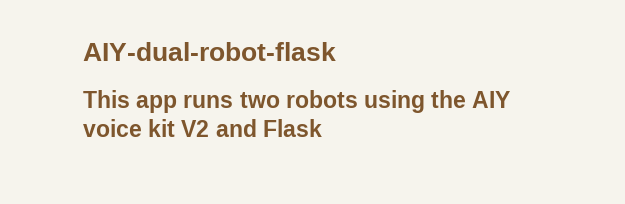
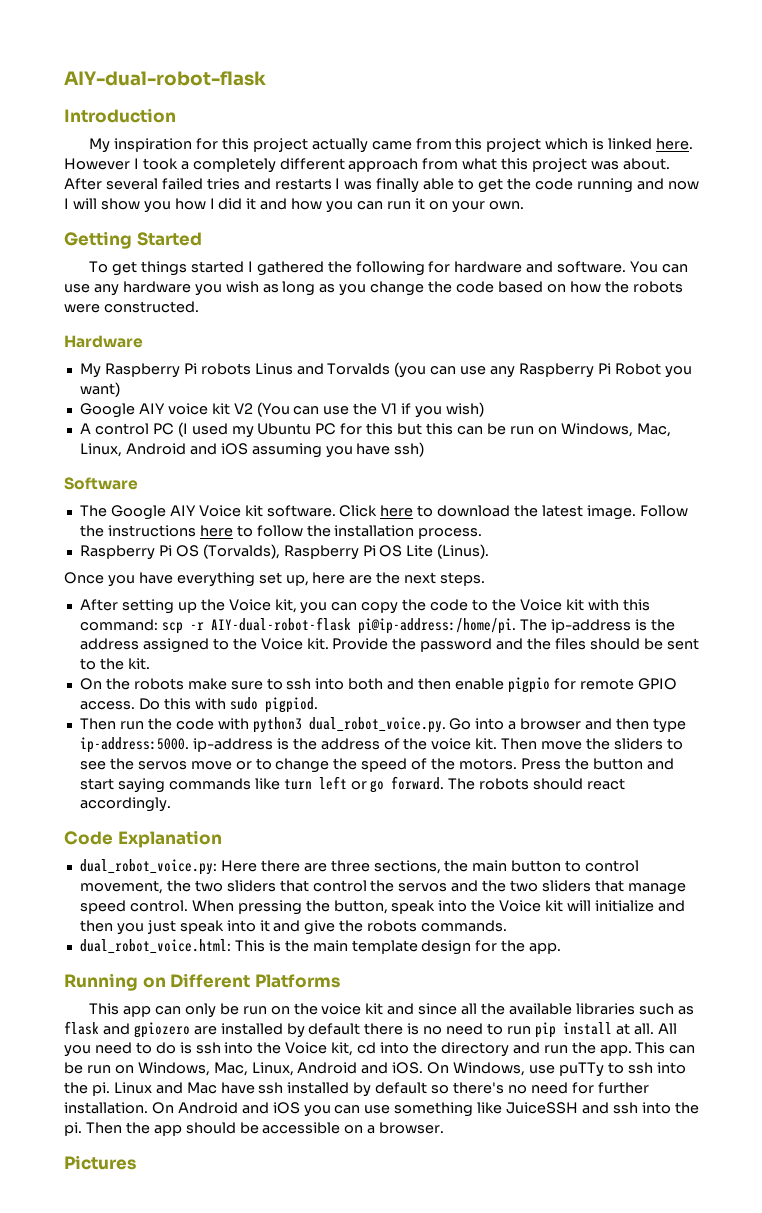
[83,90,511,113] [83,119,322,137] This app runs two robots using the AIY voice kit V2 and Flask -> [64,108,176,123] [89,138,693,153] [64,158,670,173] [64,178,699,193] [64,198,524,213] [64,231,202,249] [89,261,688,276] [64,281,683,296] [64,301,199,313] [64,335,143,348] [79,362,692,378] [79,382,120,397] [79,402,484,418] [79,422,671,438] [79,442,425,458] [64,477,138,490] [79,505,688,520] [79,525,483,539] [79,544,490,560] [64,572,486,587] [79,599,650,614] [79,617,675,634] [79,638,699,653] [79,658,150,670] [79,677,677,693] [79,697,318,713] [79,717,686,733] [79,737,683,753] [79,758,674,773] [79,776,626,793] [79,797,171,812] [64,830,222,848] [79,859,640,875] [79,880,686,895] [79,900,685,915] [79,920,508,935] [79,939,562,955] [64,973,340,991] [89,1003,694,1018] [64,1021,677,1038] [64,1042,696,1057] [64,1062,686,1077] [64,1082,649,1097] [64,1102,699,1117] [64,1122,445,1136] [64,1155,136,1170] Introduction // My inspiration for this project actually came from this project which is linked here. However I took a completely different approach from what this project was about. After several failed tries and restarts I was finally able to get the code running and now I will show you how I did it and how you can run it on your own. // Getting Started // To get things started I gathered the following for hardware and software. You can use any hardware you wish as long as you change the code based on how the robots were constructed. // Hardware // My Raspberry Pi robots Linus and Torvalds (you can use any Raspberry Pi Robot you want) // Google AIY voice kit V2 (You can use the V1 if you wish) // A control PC (I used my Ubuntu PC for this but this can be run on Windows, Mac, Linux, Android and iOS assuming you have ssh) // Software // The Google AIY Voice kit software. Click here to download the latest image. Follow the instructions here to follow the installation process. // Raspberry Pi OS (Torvalds), Raspberry Pi OS Lite (Linus). // Once you have everything set up, here are the next steps. // After setting up the Voice kit, you can copy the code to the Voice kit with this command: scp -r AIY-dual-robot-flask pi@ip-address:/home/pi. The ip-address is the address assigned to the Voice kit. Provide the password and the files should be sent to the kit. // On the robots make sure to ssh into both and then enable pigpio for remote GPIO access. Do this with sudo pigpiod. // Then run the code with python3 dual_robot_voice.py. Go into a browser and then type ip-address:5000. ip-address is the address of the voice kit. Then move the sliders to see the servos move or to change the speed of the motors. Press the button and start saying commands like turn left or go forward. The robots should react accordingly. // Code Explanation // dual_robot_voice.py: Here there are three sections, the main button to control movement, the two sliders that control the servos and the two sliders that manage speed control. When pressing the button, speak into the Voice kit will initialize and then you just speak into it and give the robots commands. // dual_robot_voice.html: This is the main template design for the app. // Running on Different Platforms // This app can only be run on the voice kit and since all the available libraries such as flask and gpiozero are installed by default there is no need to run pip install at all. All you need to do is ssh into the Voice kit, cd into the directory and run the app. This can be run on Windows, Mac, Linux, Android and iOS. On Windows, use puTTy to ssh into the pi. Linux and Mac have ssh installed by default so there's no need for further installation. On Android and iOS you can use something like JuiceSSH and ssh into the pi. Then the app should be accessible on a browser. // Pictures

